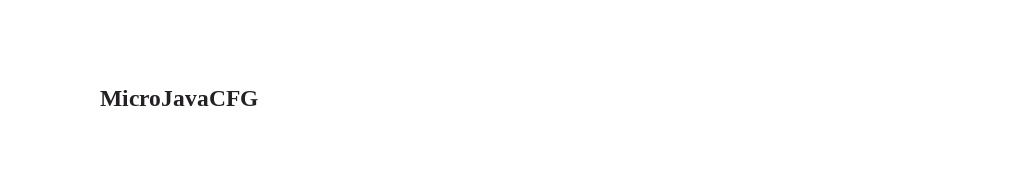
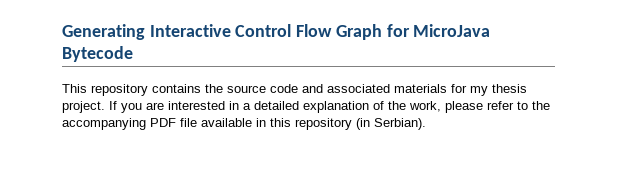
[100,90,258,106] MicroJavaCFG -> [62,24,491,40] [62,46,133,62] [62,84,527,96] [62,101,550,113] [62,118,426,130] Generating Interactive Control Flow Graph for MicroJava Bytecode // This repository contains the source code and associated materials for my thesis project. If you are interested in a detailed explanation of the work, please refer to the accompanying PDF file available in this repository (in Serbian).

